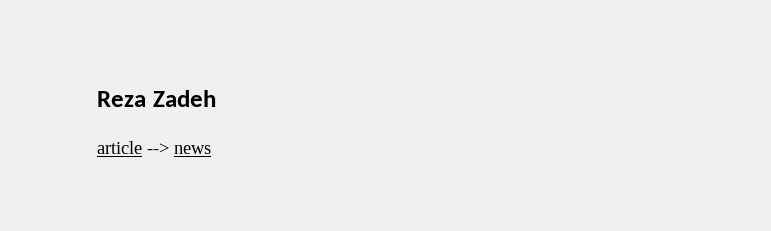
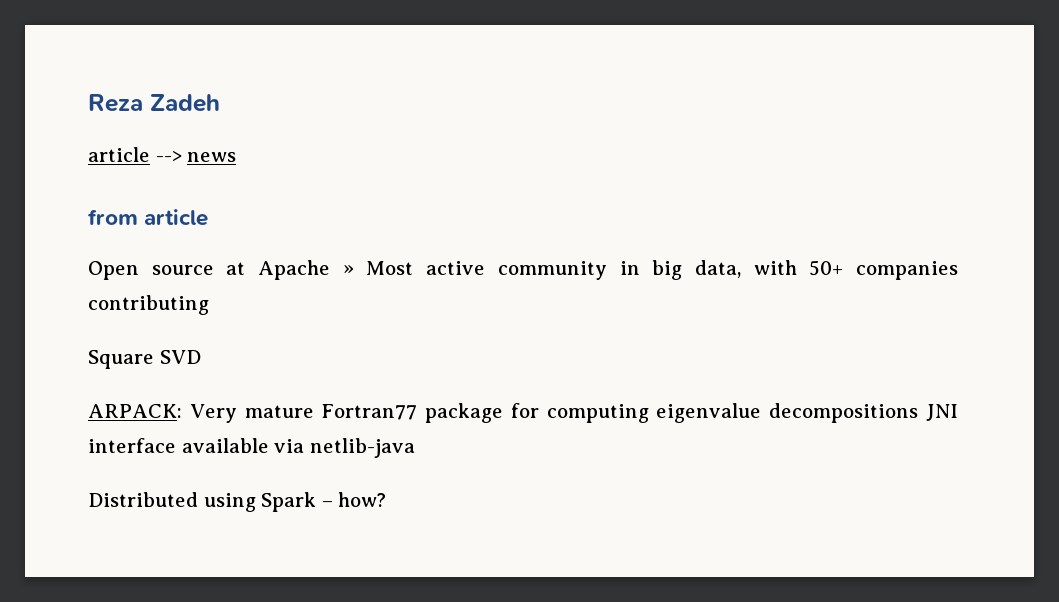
(211, 149) none -> [88,209,209,226] [88,260,959,280] [88,295,209,315] [88,350,201,369] [88,403,958,423] [88,438,415,458] [88,492,387,512] // from article // Open source at Apache » Most active community in big data, with 50+ companies contributing // Square SVD // ARPACK: Very mature Fortran77 package for computing eigenvalue decompositions JNI interface available via netlib-java // Distributed using Spark – how?

